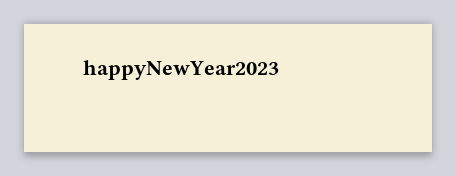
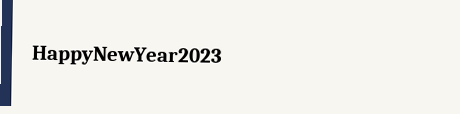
[83,60,279,80] happyNewYear2023 -> [31,45,223,67] HappyNewYear2023

